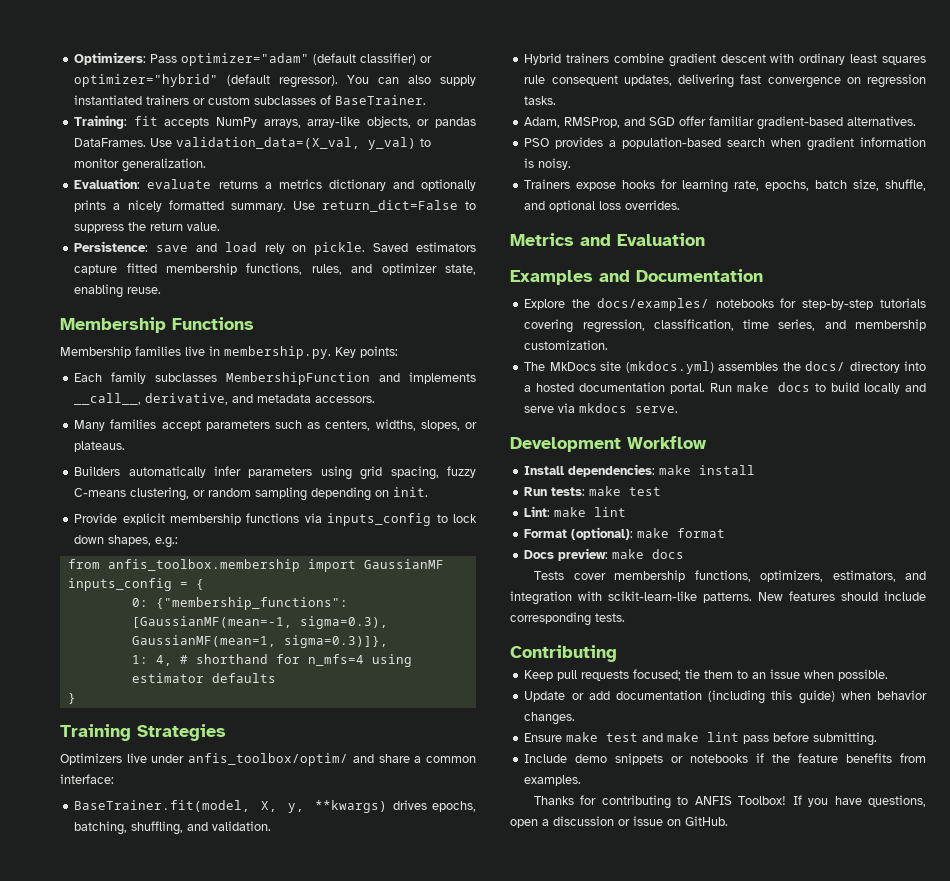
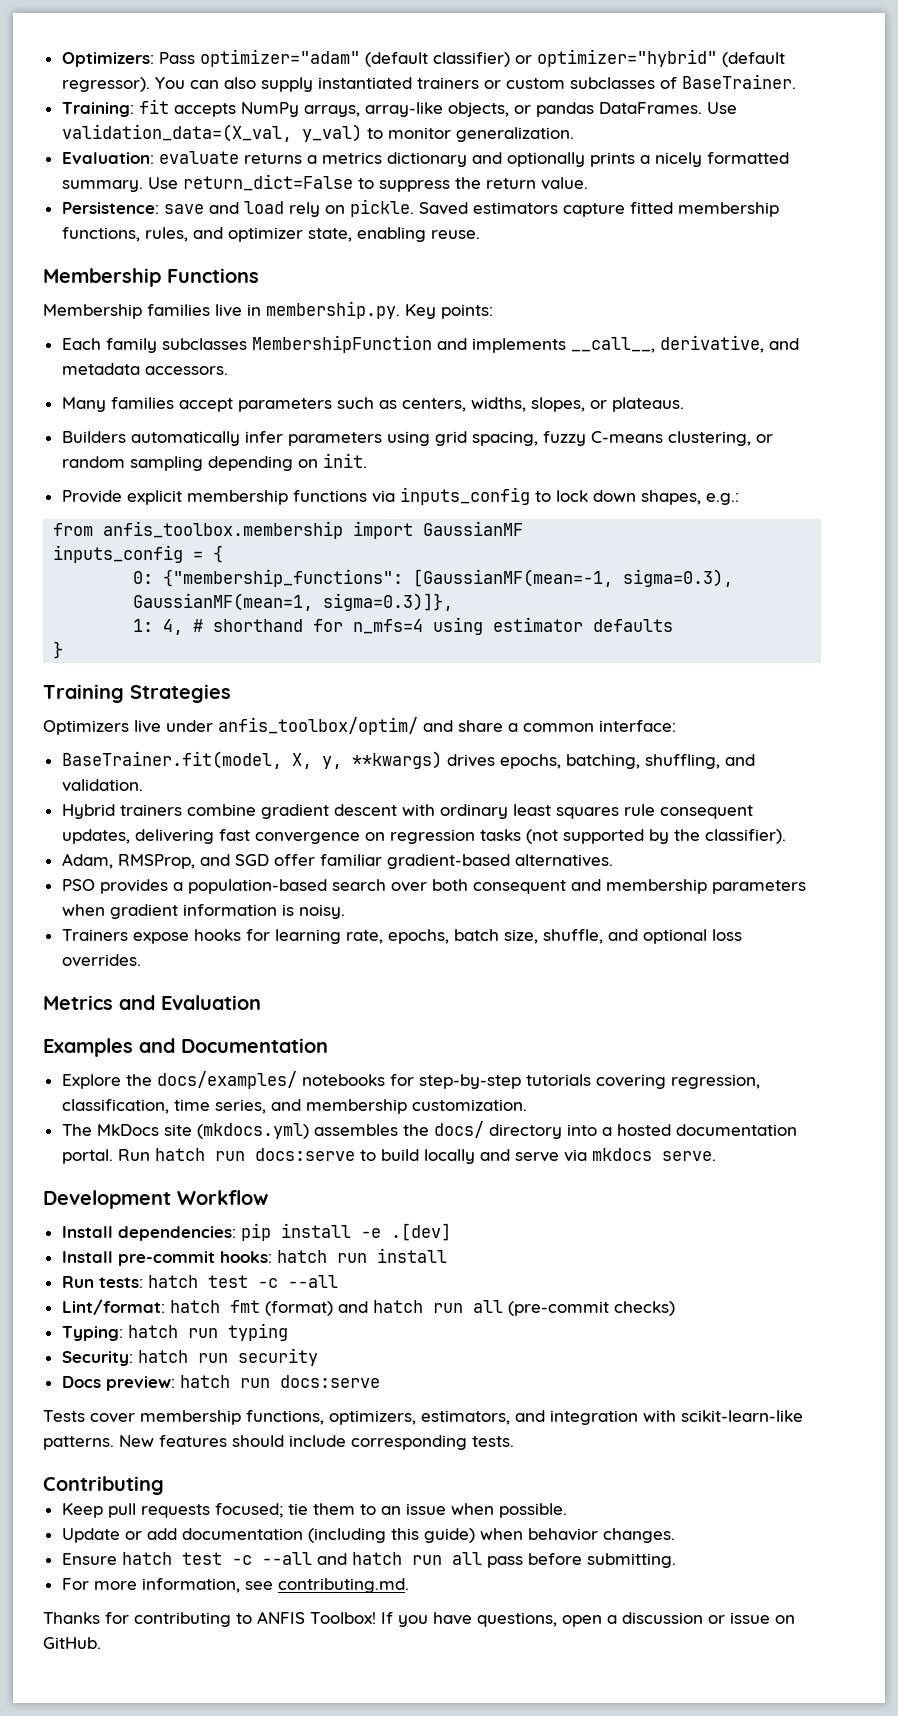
[524,96,557,105] tasks. -> [479,829,786,844] tasks (not supported by the classifier).
(766, 142) none -> [390,879,806,894] over both consequent and membership parameters
[736,382,811,392] make docs -> [154,1148,355,1161] hatch run docs:serve
[659,465,692,475] make -> [240,1223,451,1241] [61,1250,367,1266] pip install -e .[dev] // Install pre-commit hooks: hatch run
[589,486,662,496] [524,506,627,517] [524,527,726,540] make test // Lint: make lint // Format (optional): make format -> [147,1275,338,1288] [61,1299,675,1316] [61,1323,288,1341] [61,1348,318,1366] hatch test -c --all // Lint/format: hatch fmt (format) and hatch run all (pre-commit checks) // Typing: hatch run typing // Security: hatch run security
[612,549,685,559] make docs -> [179,1375,380,1388] hatch run docs:serve
[566,732,878,746] [524,753,926,765] [524,775,582,786] make test and make lint pass before submitting. // Include demo snippets or notebooks if the feature benefits from examples. -> [121,1552,676,1568] [61,1578,409,1593] hatch test -c --all and hatch run all pass before submitting. // For more information, see contributing.md.

